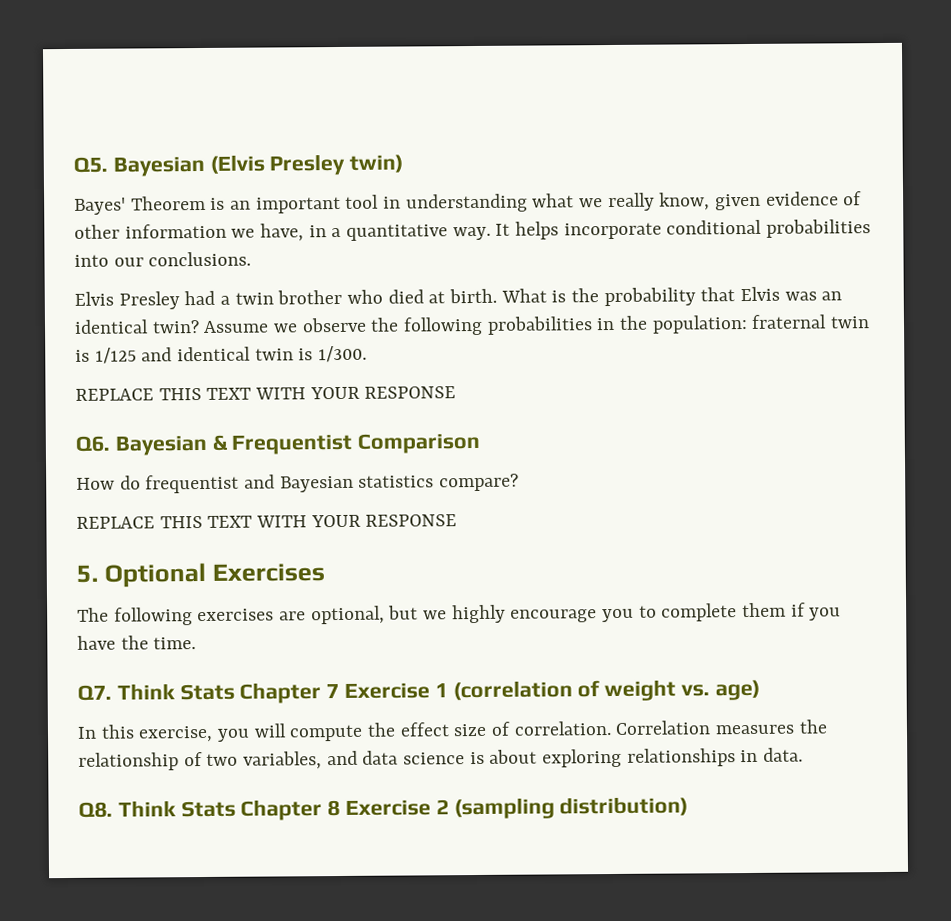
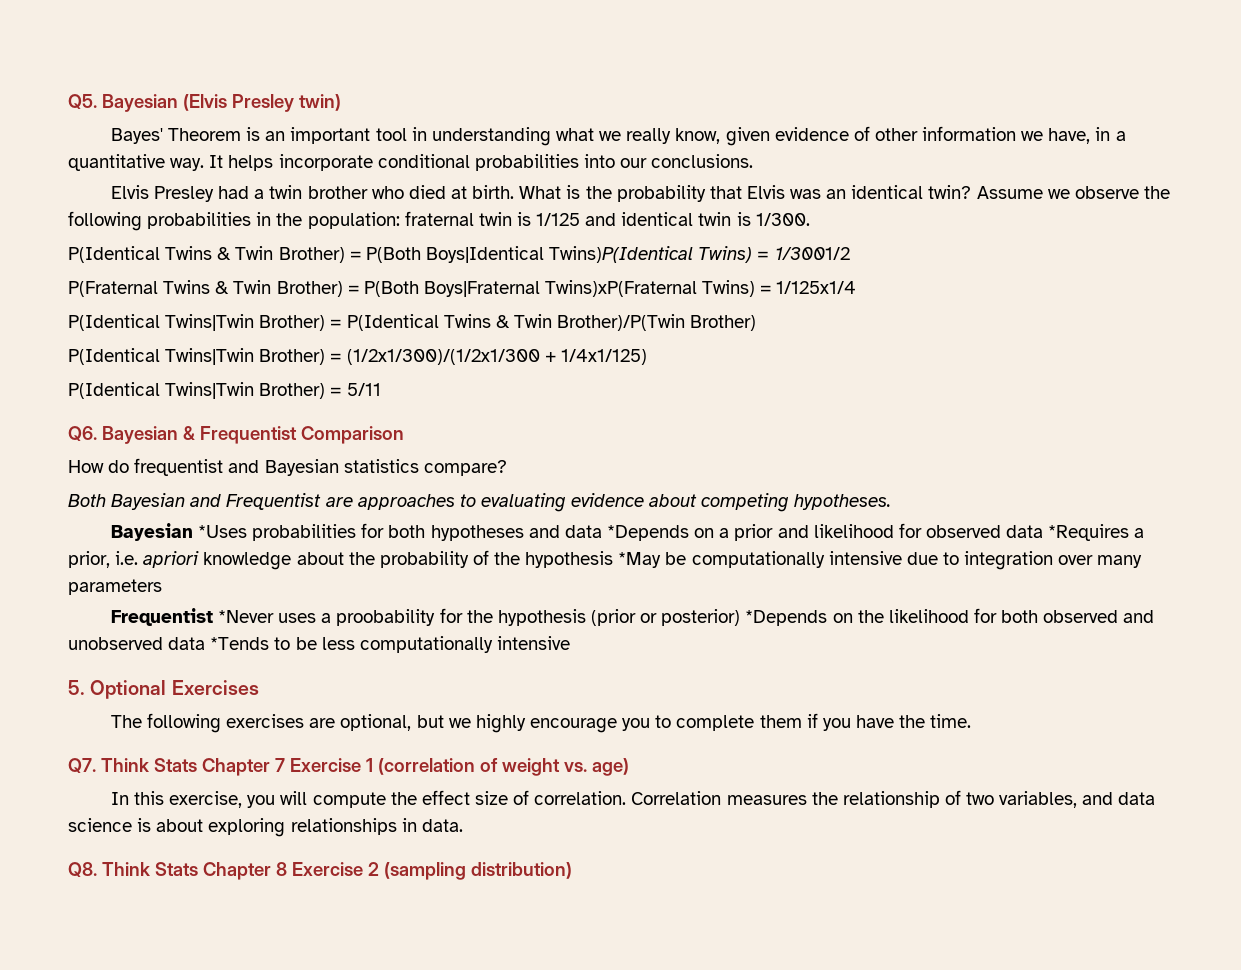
[75,386,457,401] REPLACE THIS TEXT WITH YOUR RESPONSE -> [68,246,851,263] [68,280,857,297] [68,314,757,331] [68,348,647,365] [68,382,381,399] P(Identical Twins & Twin Brother) = P(Both Boys|Identical Twins)P(Identical Twins) = 1/3001/2 // P(Fraternal Twins & Twin Brother) = P(Both Boys|Fraternal Twins)xP(Fraternal Twins) = 1/125x1/4 // P(Identical Twins|Twin Brother) = P(Identical Twins & Twin Brother)/P(Twin Brother) // P(Identical Twins|Twin Brother) = (1/2x1/300)/(1/2x1/300 + 1/4x1/125) // P(Identical Twins|Twin Brother) = 5/11
[76,514,458,529] REPLACE THIS TEXT WITH YOUR RESPONSE -> [68,493,892,512] [110,523,1145,541] [68,550,1143,570] [68,579,162,595] [110,608,1155,626] [68,636,570,653] Both Bayesian and Frequentist are approaches to evaluating evidence about competing hypotheses. // Bayesian *Uses probabilities for both hypotheses and data *Depends on a prior and likelihood for observed data *Requires a prior, i.e. apriori knowledge about the probability of the hypothesis *May be computationally intensive due to integration over many parameters // Frequentist *Never uses a proobability for the hypothesis (prior or posterior) *Depends on the likelihood for both observed and unobserved data *Tends to be less computationally intensive

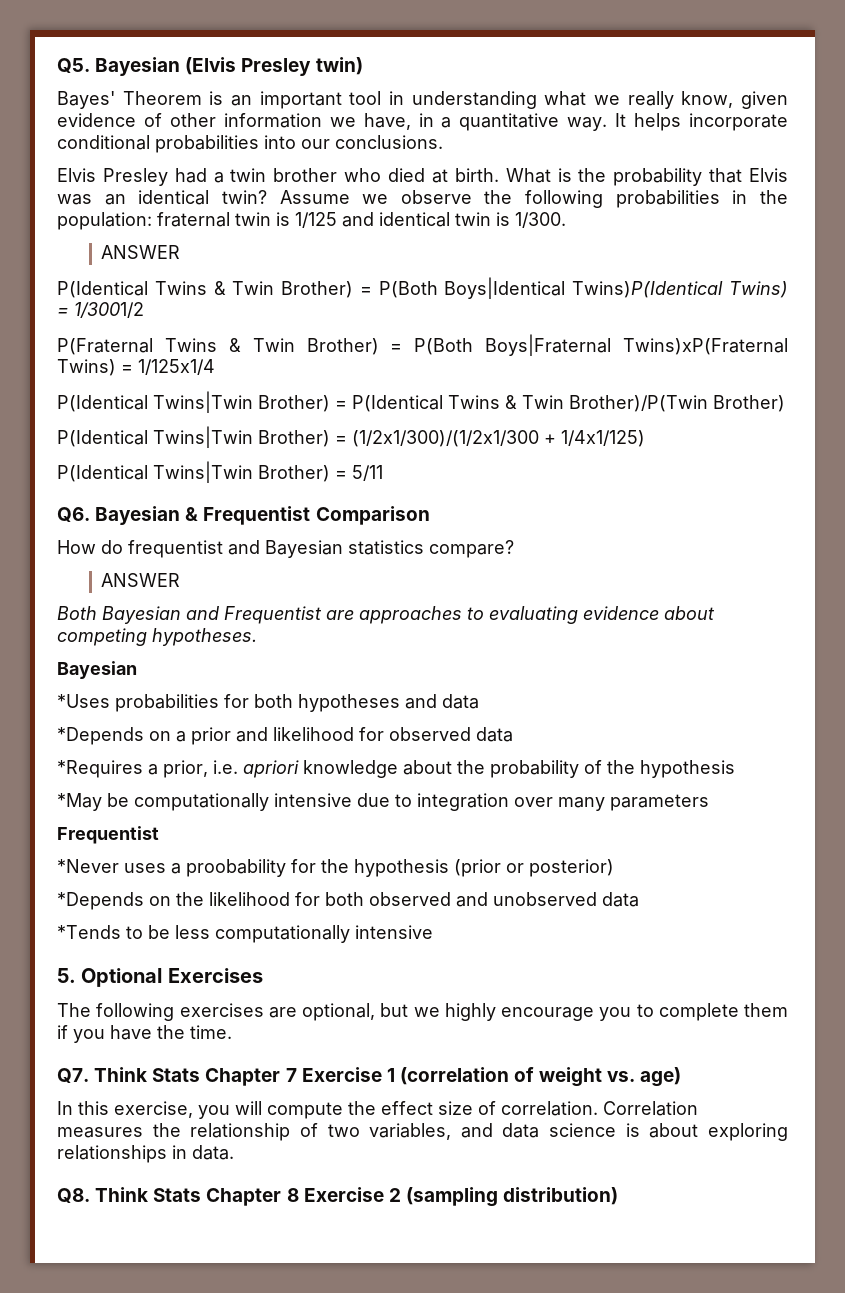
(810, 219) none -> [101,245,181,259] // ANSWER
(507, 468) none -> [101,573,181,587] // ANSWER
(193, 532) none -> (137, 670) //
(602, 531) none -> (479, 701) //
(1044, 531) none -> (513, 734) //
(614, 559) none -> (735, 769) //
(213, 617) none -> (159, 835) //
(741, 617) none -> (614, 868) //
(206, 643) none -> (639, 899) //

